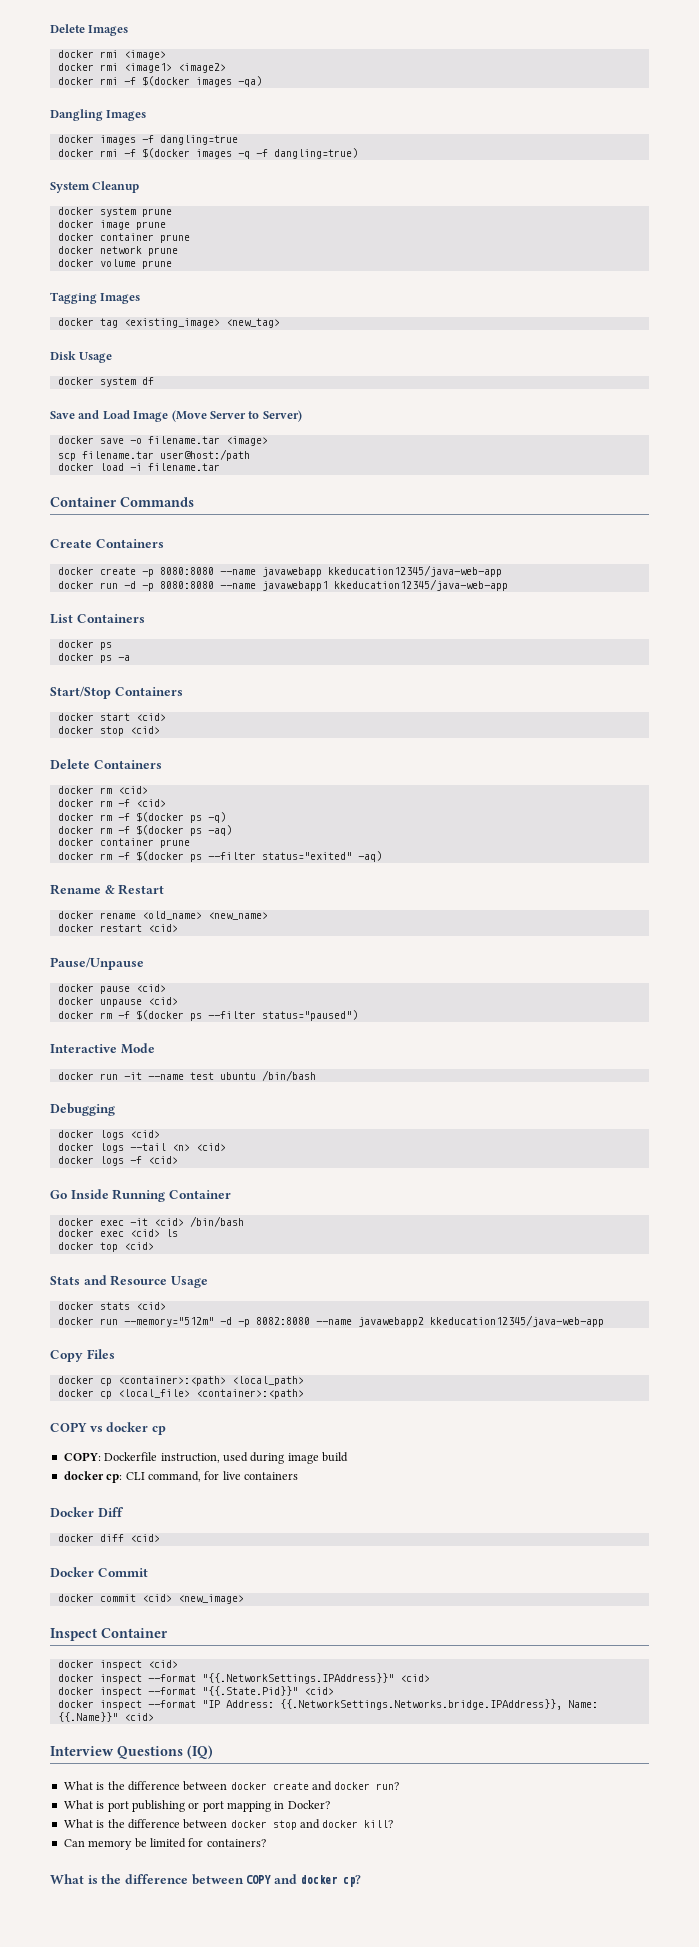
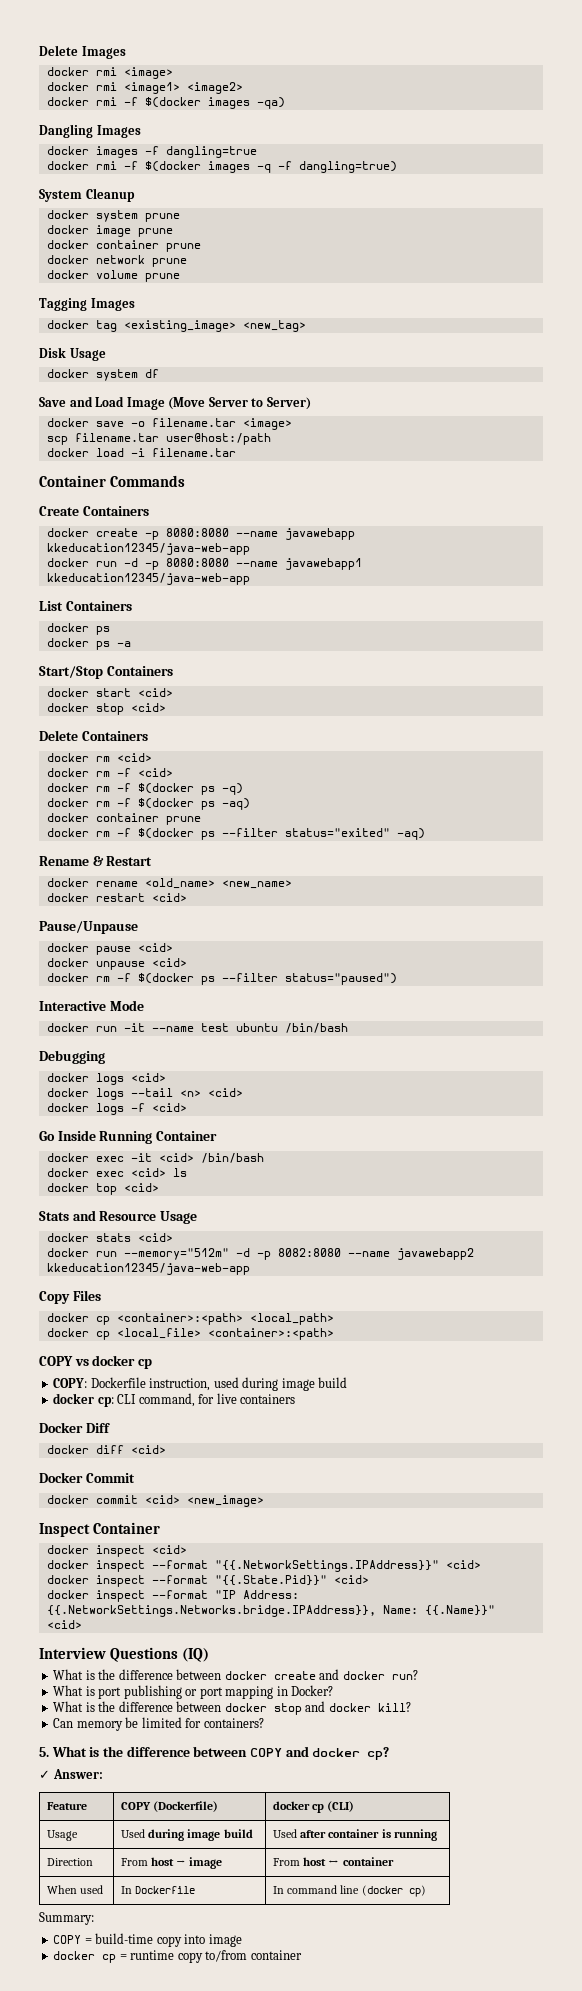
(266, 1843) none -> [39,1747,49,1757] 5.
(361, 1881) none -> [39,1769,103,1779] [47,1802,88,1810] [121,1801,219,1812] [273,1801,355,1813] [47,1830,79,1841] [121,1829,253,1841] [273,1829,437,1841] [47,1858,94,1866] [121,1857,222,1869] [273,1857,394,1866] [47,1885,104,1894] [121,1886,196,1894] [273,1885,426,1897] [39,1912,94,1925] [53,1933,242,1947] [53,1950,302,1963] // ✓ Answer: // Feature | COPY (Dockerfile) | docker cp (CLI) // Usage | Used during image build | Used after container is running // Direction | From host → image | From host ↔ container // When used | In Dockerfile | In command line (docker cp) // Summary: // COPY = build-time copy into image // docker cp = runtime copy to/from container

